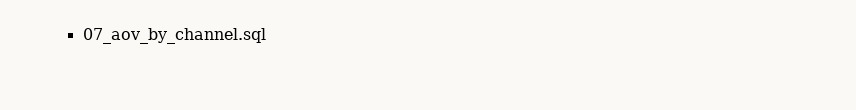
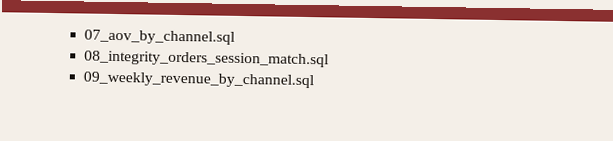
(266, 36) none -> [84,50,330,68] [83,71,315,89] // 08_integrity_orders_session_match.sql // 09_weekly_revenue_by_channel.sql

